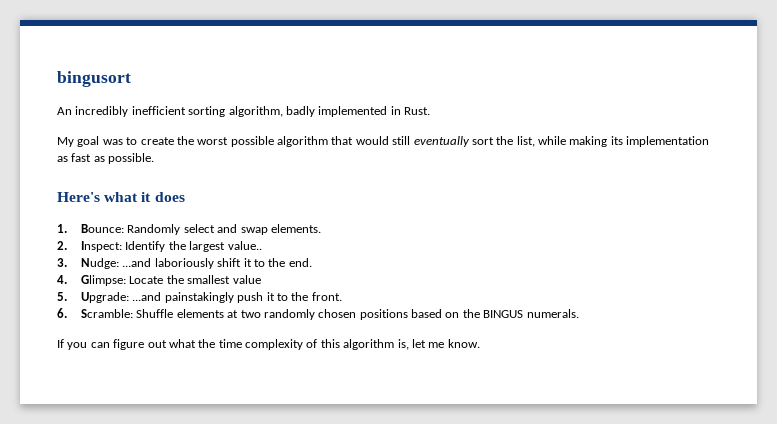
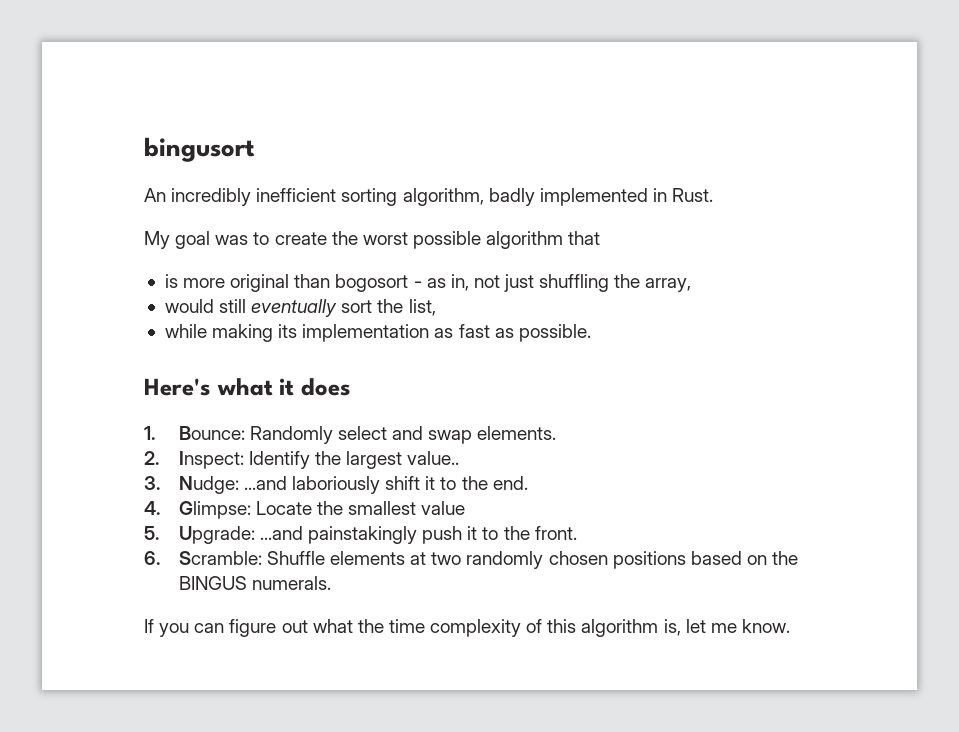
(354, 140) none -> [164,274,692,292] // is more original than bogosort - as in, not just shuffling the array, //
(535, 141) none -> (436, 307) //

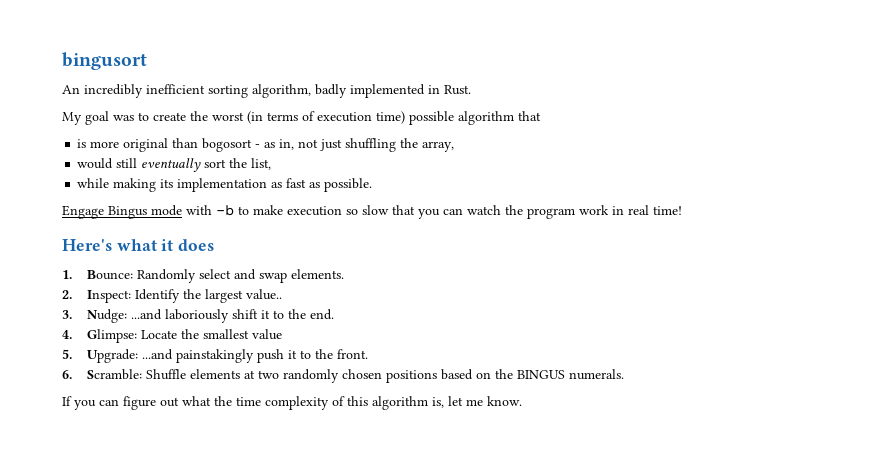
(408, 238) none -> [247,111,405,124] (in terms of execution time)
(591, 333) none -> [62,205,682,219] // Engage Bingus mode with -b to make execution so slow that you can watch the program work in real time!

